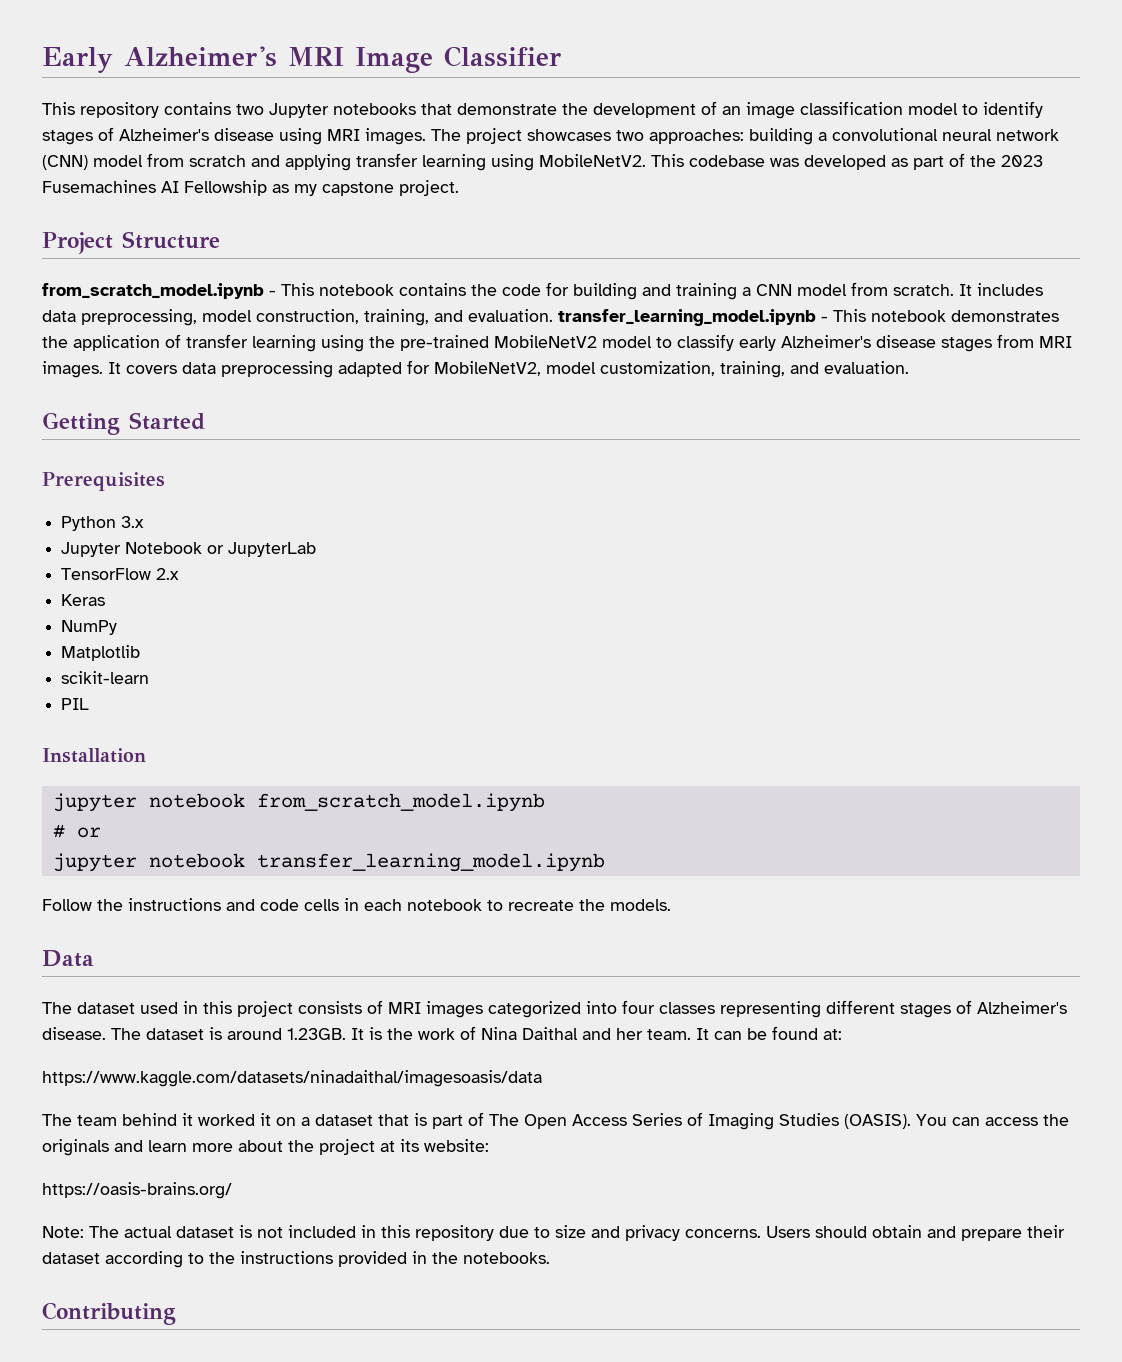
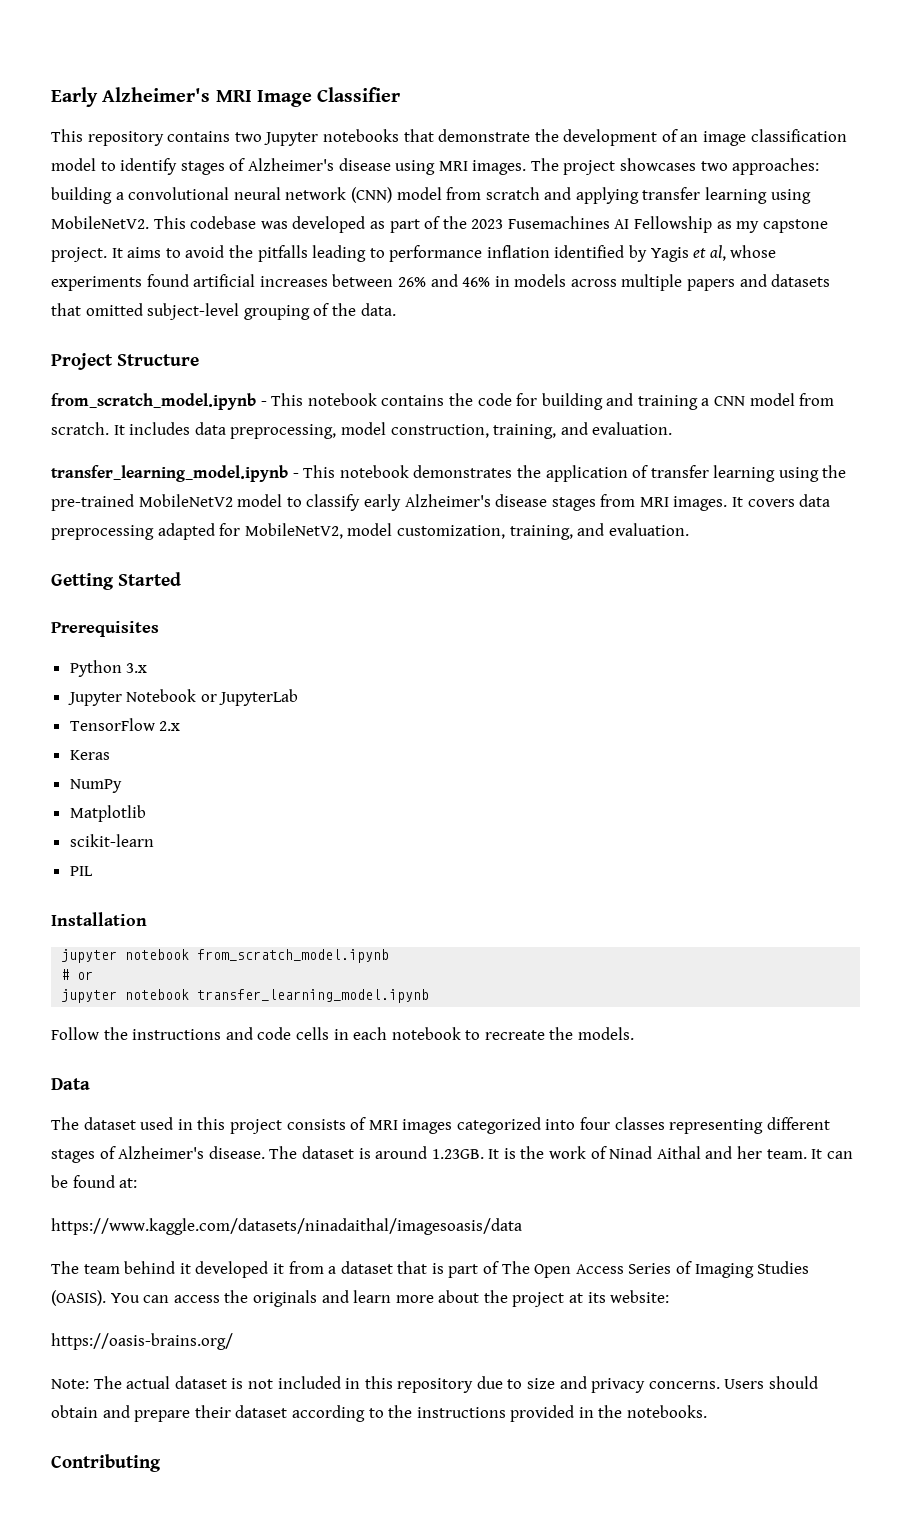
(459, 188) none -> [111,245,777,262] [51,274,831,291] [51,303,396,320] It aims to avoid the pitfalls leading to performance inflation identified by Yagis et al, whose experiments found artificial increases between 26% and 46% in models across multiple papers and datasets that omitted subject-level grouping of the data.
(553, 315) none -> (673, 428) //
[481,1027,578,1040] Nina Daithal -> [609,1146,701,1159] Ninad Aithal
[198,1113,296,1126] worked it on -> [195,1261,324,1278] developed it from

